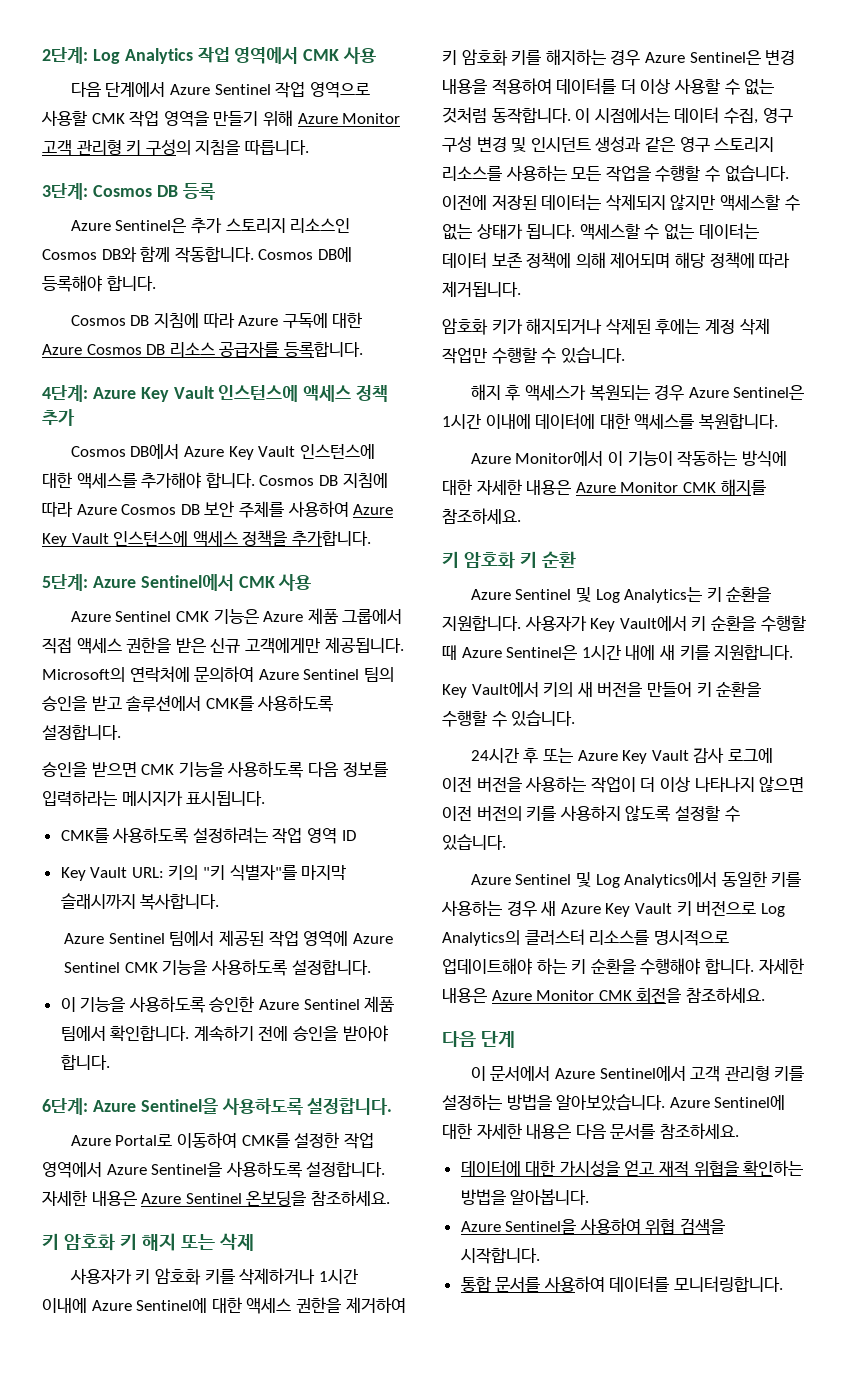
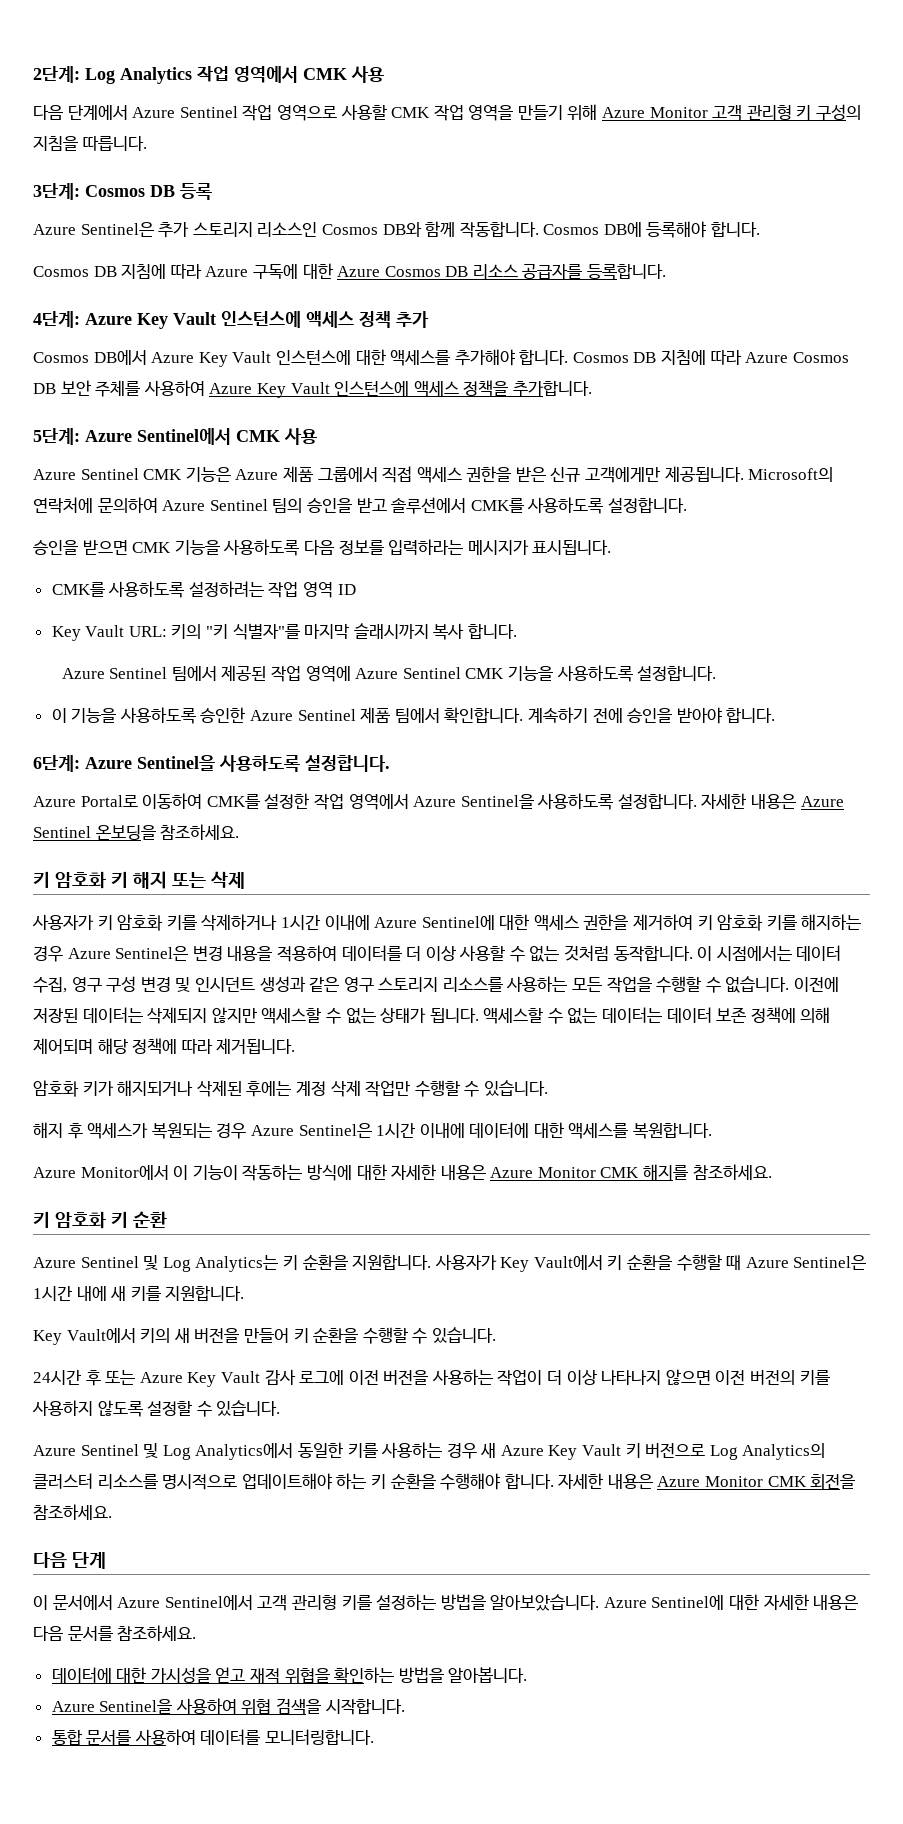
[140,893,220,910] 복사합니다. -> [433,623,518,640] 복사 합니다.

